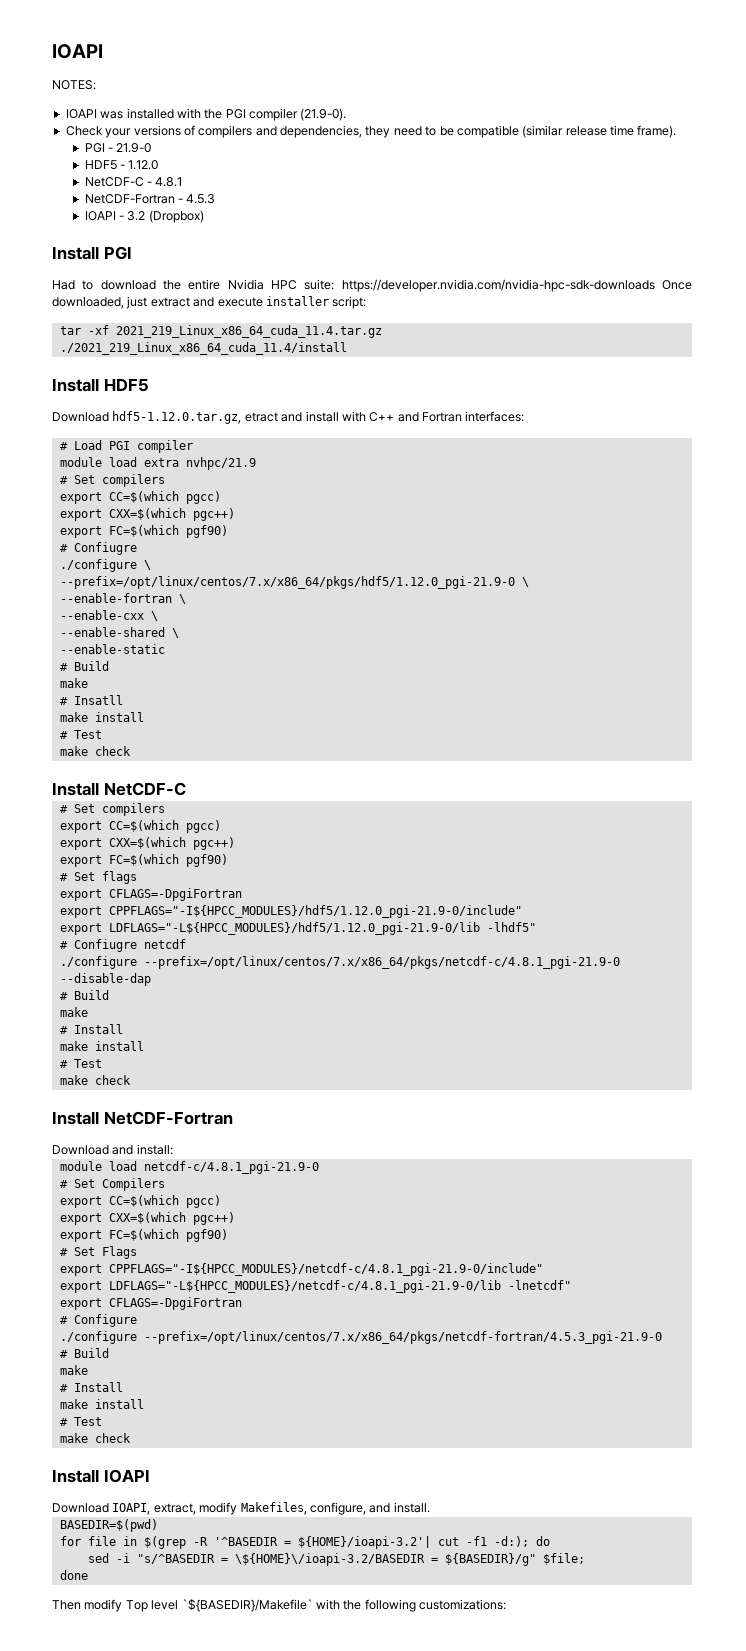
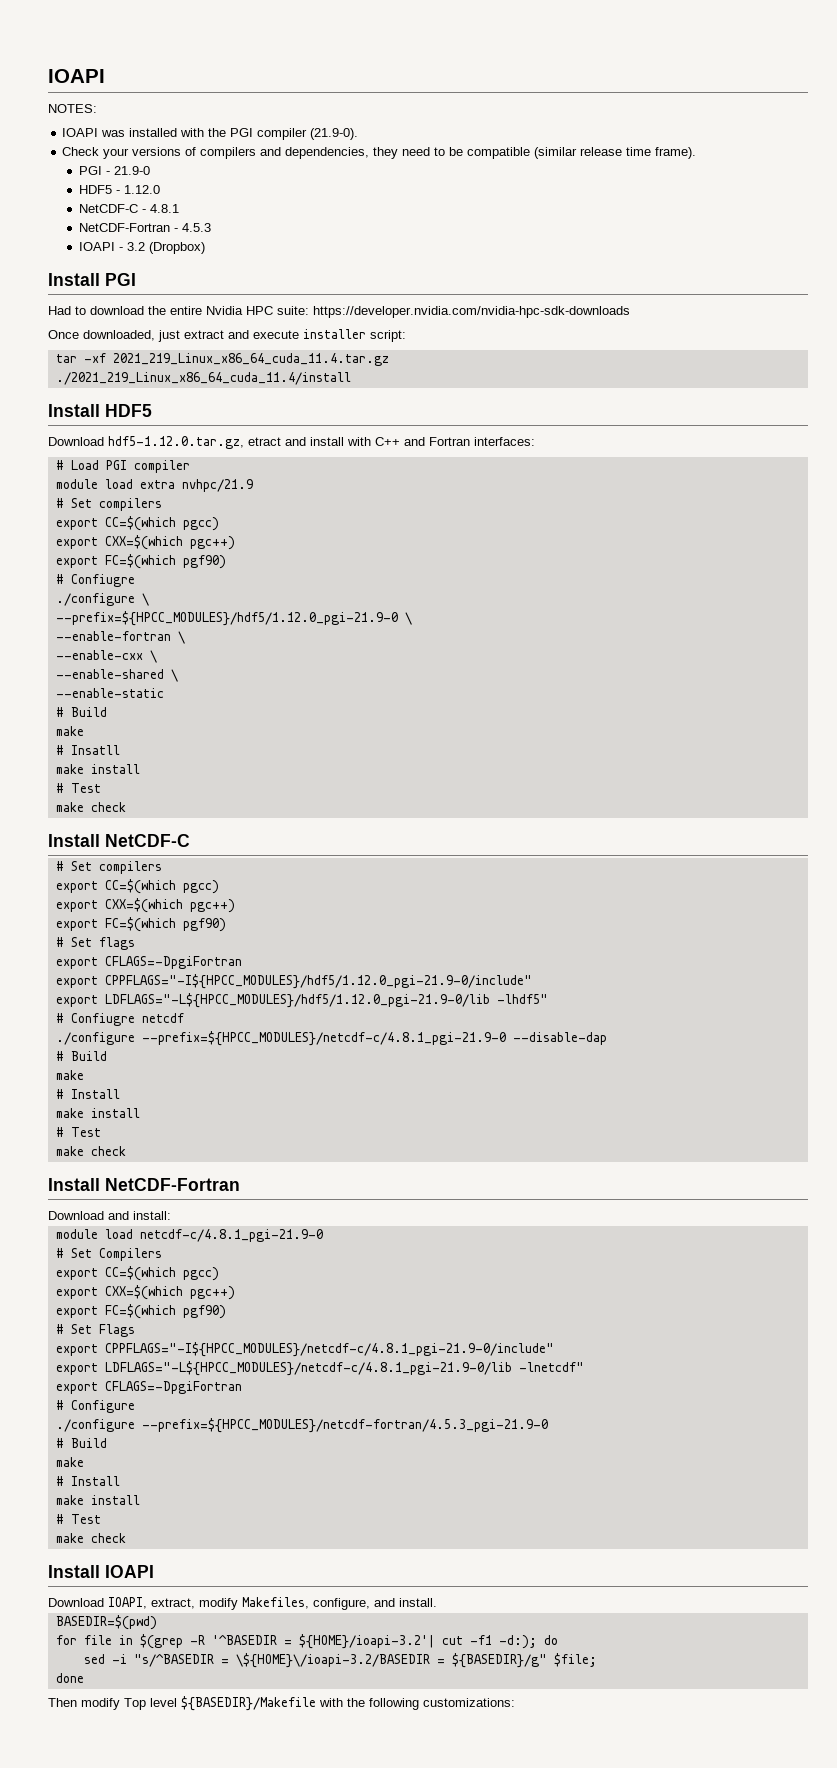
(655, 285) none -> (630, 312) //
[59,576,515,589] --prefix=/opt/linux/centos/7.x/x86_64/pkgs/hdf5/1.12.0_pgi-21.9-0 -> [55,611,398,626] --prefix=${HPCC_MODULES}/hdf5/1.12.0_pgi-21.9-0
[143,956,620,969] --prefix=/opt/linux/centos/7.x/x86_64/pkgs/netcdf-c/4.8.1_pgi-21.9-0 -> [141,1031,506,1046] --prefix=${HPCC_MODULES}/netcdf-c/4.8.1_pgi-21.9-0
[143,1331,662,1344] --prefix=/opt/linux/centos/7.x/x86_64/pkgs/netcdf-fortran/4.5.3_pgi-21.9-0 -> [141,1418,548,1433] --prefix=${HPCC_MODULES}/netcdf-fortran/4.5.3_pgi-21.9-0
[181,1599,313,1612] `${BASEDIR}/Makefile` -> [181,1696,316,1711] ${BASEDIR}/Makefile

